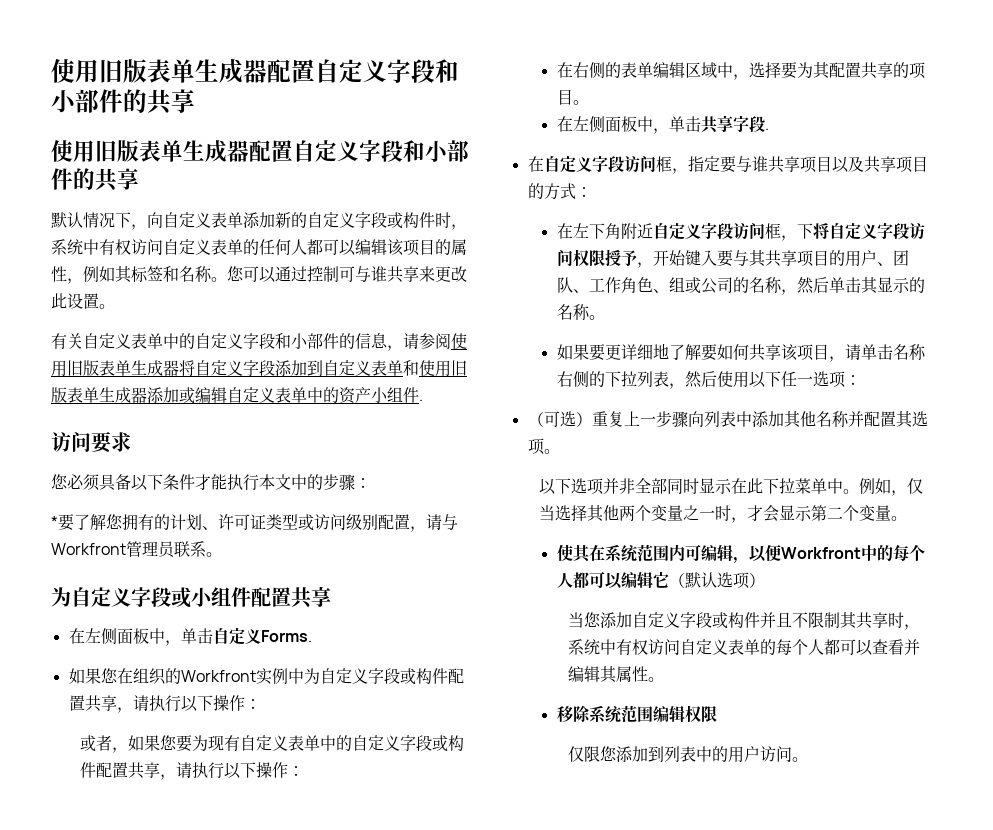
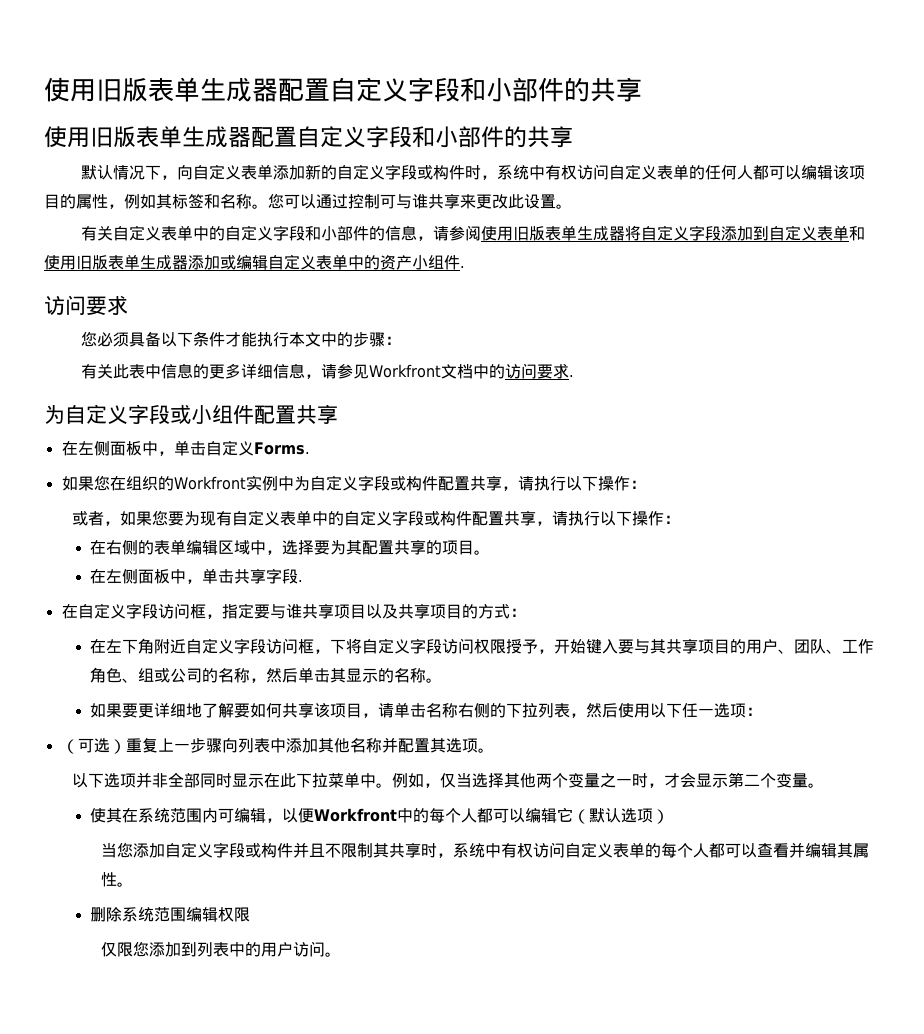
[51,514,458,532] [51,541,222,558] *要了解您拥有的计划、许可证类型或访问级别配置，请与Workfront管理员联系。 -> [81,363,575,379] 有关此表中信息的更多详细信息，请参见Workfront文档中的访问要求.
[556,705,573,722] 移 -> [90,907,107,922] 删

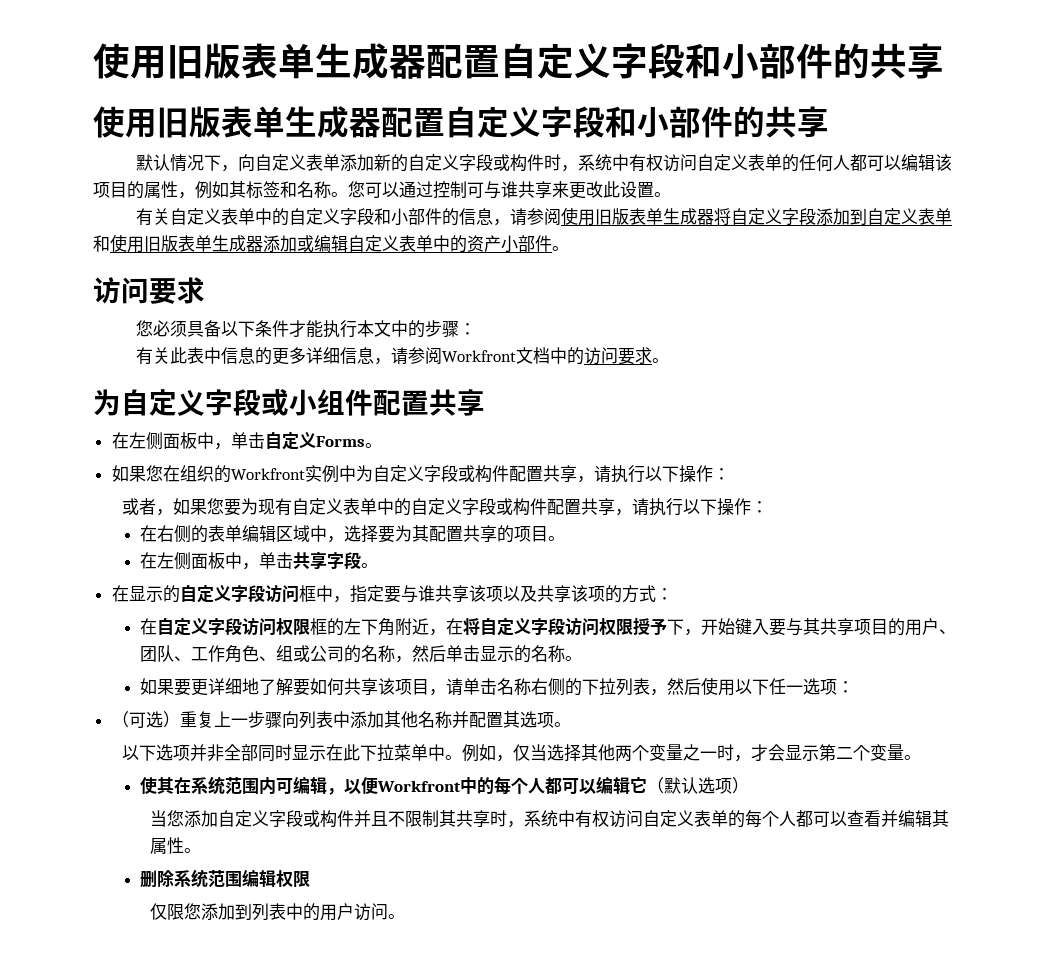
[428,255,465,270] 组件. -> [518,235,569,252] 部件。
[353,364,370,379] 见 -> [425,347,443,364] 阅
[569,375,575,377] . -> [652,358,670,363] 。
[253,442,310,455] Forms. -> [315,436,382,448] Forms。
[298,580,304,582] [61,603,526,619] [90,638,347,654] . // 在自定义字段访问框，指定要与谁共享项目以及共享项目的方式： // 在左下角附近自定义字段访问框，下 -> [361,563,379,568] [111,584,673,603] [140,617,464,636] 。 // 在显示的自定义字段访问框中，指定要与谁共享该项以及共享该项的方式： // 在自定义字段访问权限框的左下角附近，在
(539, 646) none -> [667,619,685,635] 下
[330,668,347,683] 其 -> (481, 653) none

